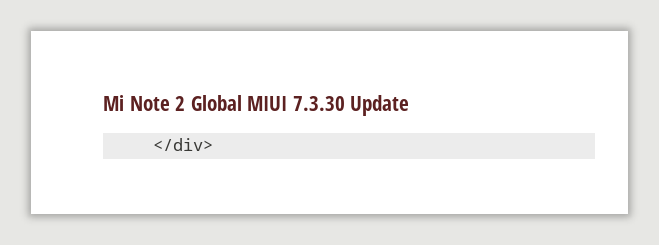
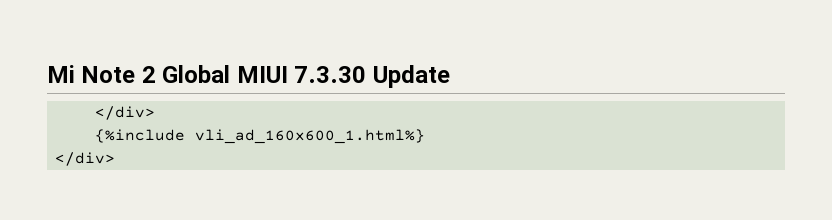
(214, 144) none -> [94,129,425,144] [54,152,115,166] // {%include vli_ad_160x600_1.html%} // </div>

